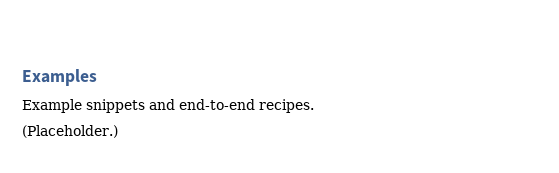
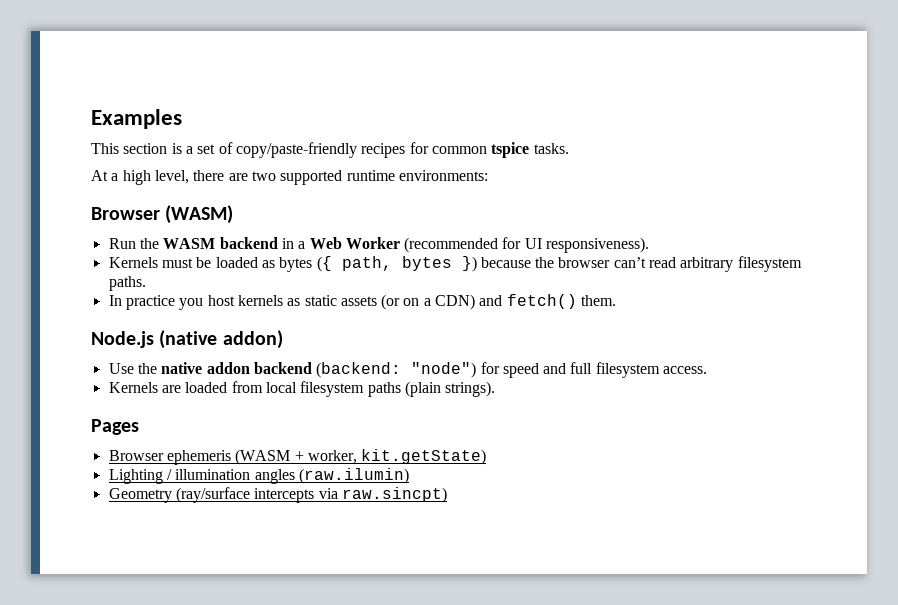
[22,99,314,113] [22,125,118,138] Example snippets and end-to-end recipes. // (Placeholder.) -> [91,142,569,158] [91,170,488,185] [91,205,234,224] [108,237,650,253] [108,256,802,272] [108,276,146,291] [108,294,617,310] [91,330,283,349] [108,362,708,378] [108,381,496,397] [91,419,139,435] [108,449,487,465] [108,468,409,484] [108,487,447,503] This section is a set of copy/paste-friendly recipes for common tspice tasks. // At a high level, there are two supported runtime environments: // Browser (WASM) // Run the WASM backend in a Web Worker (recommended for UI responsiveness). // Kernels must be loaded as bytes ({ path, bytes }) because the browser can’t read arbitrary filesystem paths. // In practice you host kernels as static assets (or on a CDN) and fetch() them. // Node.js (native addon) // Use the native addon backend (backend: "node") for speed and full filesystem access. // Kernels are loaded from local filesystem paths (plain strings). // Pages // Browser ephemeris (WASM + worker, kit.getState) // Lighting / illumination angles (raw.ilumin) // Geometry (ray/surface intercepts via raw.sincpt)

